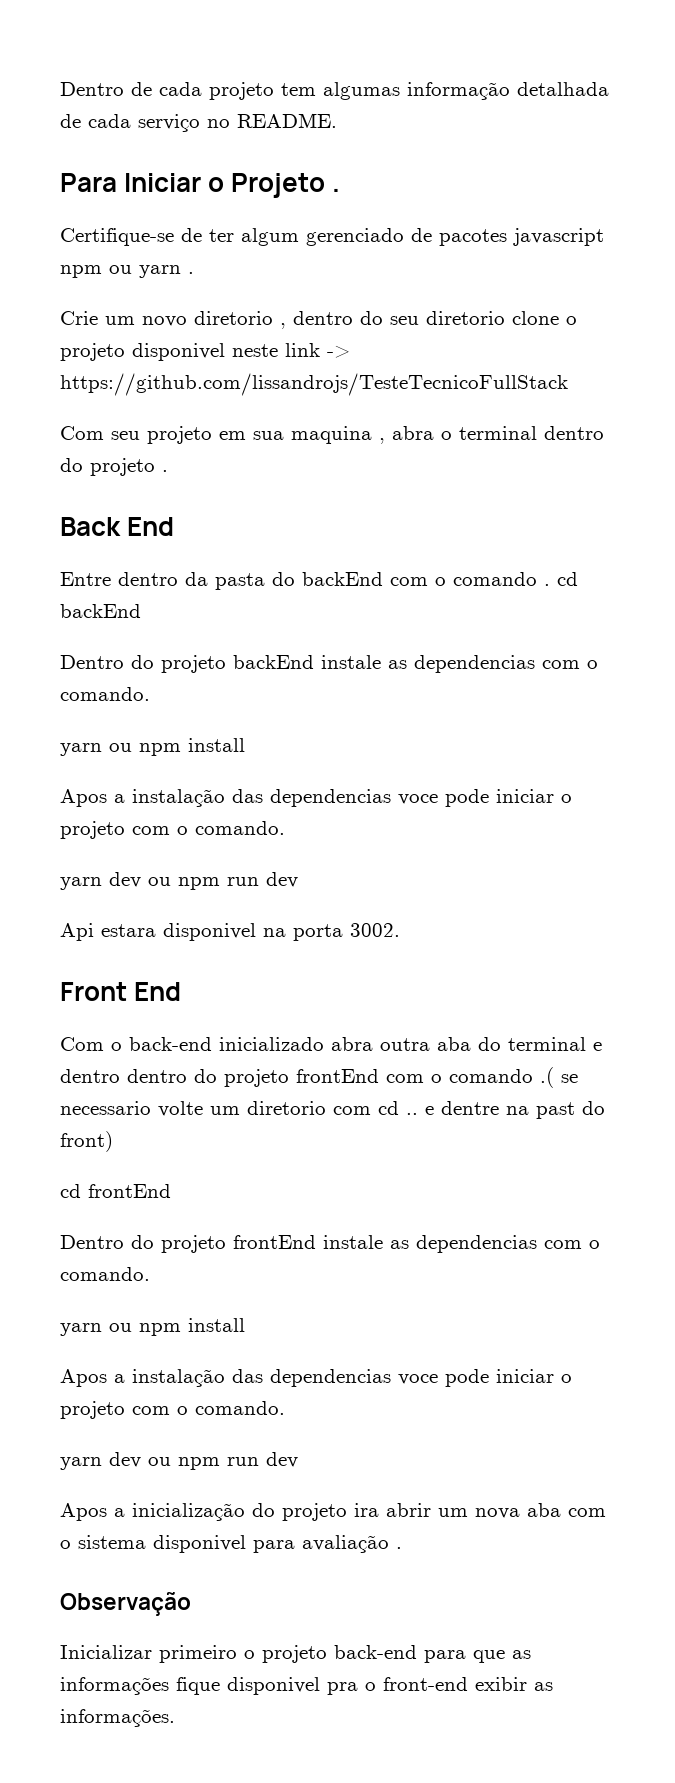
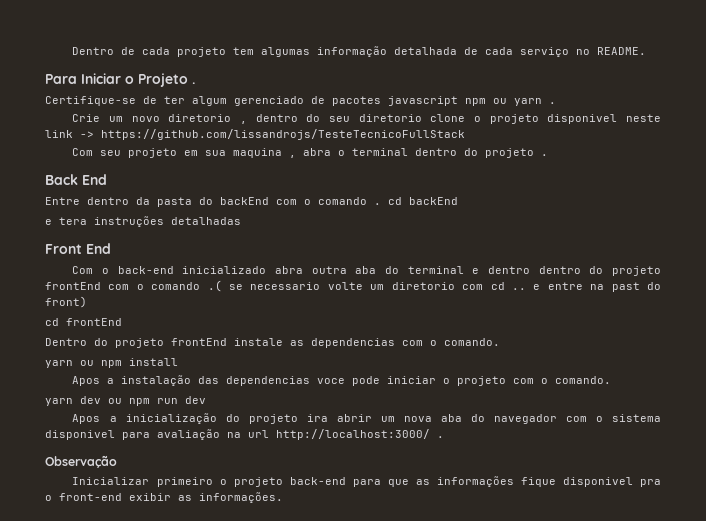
[60,655,598,673] [60,687,150,701] [60,738,245,756] [60,789,572,807] [60,821,285,839] [60,872,298,890] [60,923,400,941] Dentro do projeto backEnd instale as dependencias com o comando. // yarn ou npm install // Apos a instalação das dependencias voce pode iniciar o projeto com o comando. // yarn dev ou npm run dev // Api estara disponivel na porta 3002. -> [45,216,241,227] e tera instruções detalhadas
[441,1101,499,1115] dentre -> [547,282,583,290] entre
(561, 1510) none -> [470,414,557,424] do navegador
(389, 1544) none -> [227,429,430,440] na url http://localhost:3000/

